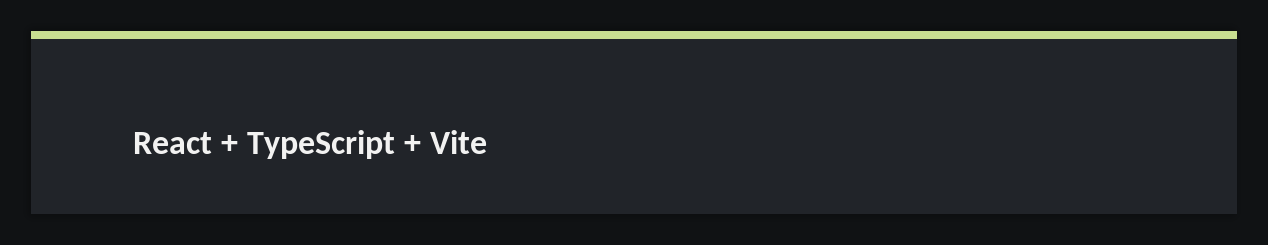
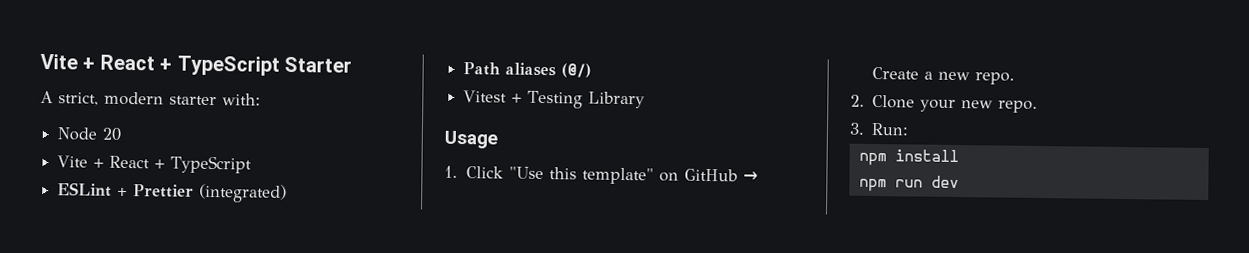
[133,130,488,159] React + TypeScript + Vite -> [40,53,352,76] [40,90,261,106] [57,127,122,141] [57,155,253,174] [57,182,288,203] [463,62,593,78] [463,90,646,109] [444,130,498,149] [444,165,758,185] [871,66,1015,85] [850,94,1039,113] [849,122,910,136] [858,149,959,166] [858,175,959,192] Vite + React + TypeScript Starter // A strict, modern starter with: // Node 20 // Vite + React + TypeScript // ESLint + Prettier (integrated) // Path aliases (@/) // Vitest + Testing Library // Usage // 1. Click "Use this template" on GitHub → Create a new repo. // 2. Clone your new repo. // 3. Run: // npm install // npm run dev

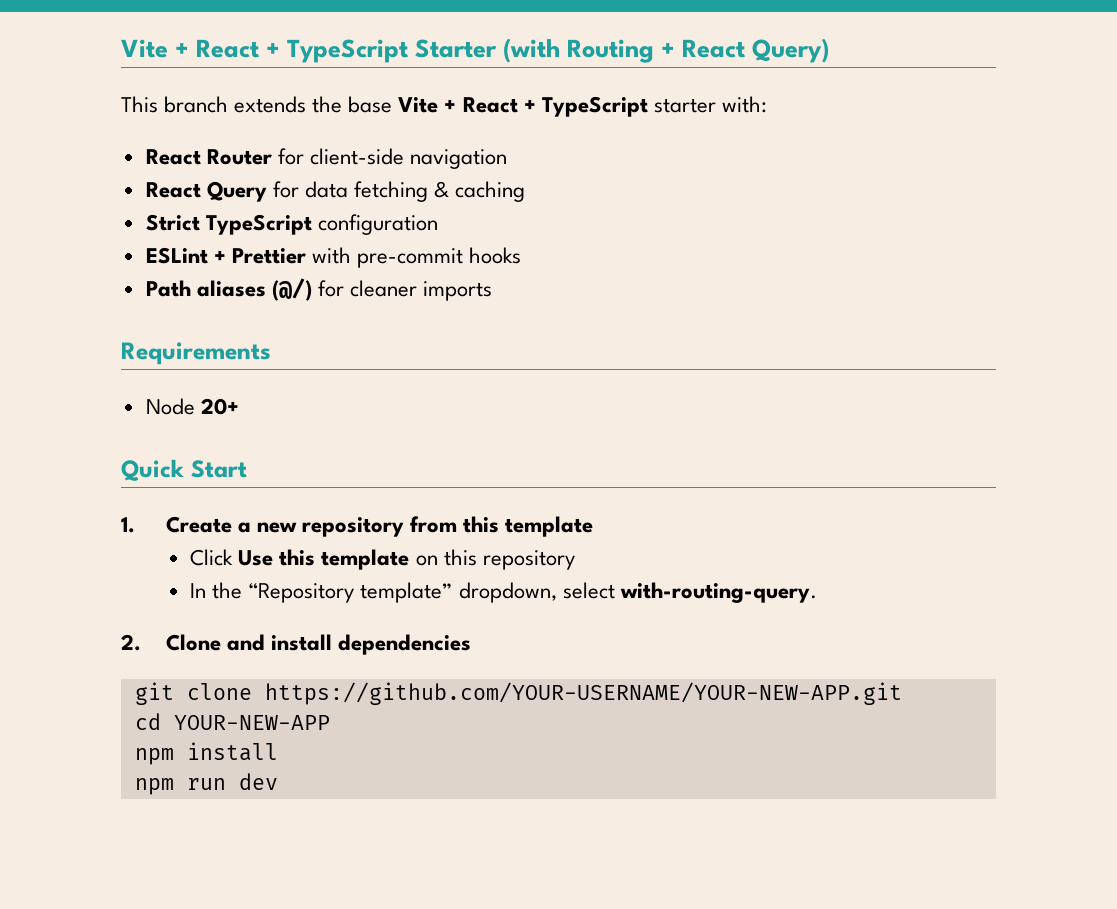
[40,90,261,106] [57,127,122,141] [57,155,253,174] // A strict, modern starter with: // Node 20 // Vite + React + TypeScript -> [503,38,830,63] [121,96,767,117] [145,148,508,169] [145,181,526,202] [145,214,438,235] (with Routing + React Query) // This branch extends the base Vite + React + TypeScript starter with: // React Router for client-side navigation // React Query for data fetching & caching // Strict TypeScript configuration
[199,183,288,203] (integrated) -> [311,247,522,268] with pre-commit hooks
[463,90,646,109] [444,130,498,149] [444,165,758,185] [871,66,1015,85] [850,94,1039,113] [849,122,910,136] // Vitest + Testing Library // Usage // 1. Click "Use this template" on GitHub → Create a new repo. // 2. Clone your new repo. // 3. Run: -> [317,280,493,301] [121,342,271,365] [145,398,239,415] [121,459,247,481] [121,516,593,537] [190,549,575,570] [190,582,817,603] [121,634,471,655] [134,682,902,705] [134,713,330,730] for cleaner imports // Requirements // Node 20+ // Quick Start // 1. Create a new repository from this template // Click Use this template on this repository // In the “Repository template” dropdown, select with-routing-query. // 2. Clone and install dependencies // git clone https://github.com/YOUR-USERNAME/YOUR-NEW-APP.git // cd YOUR-NEW-APP

